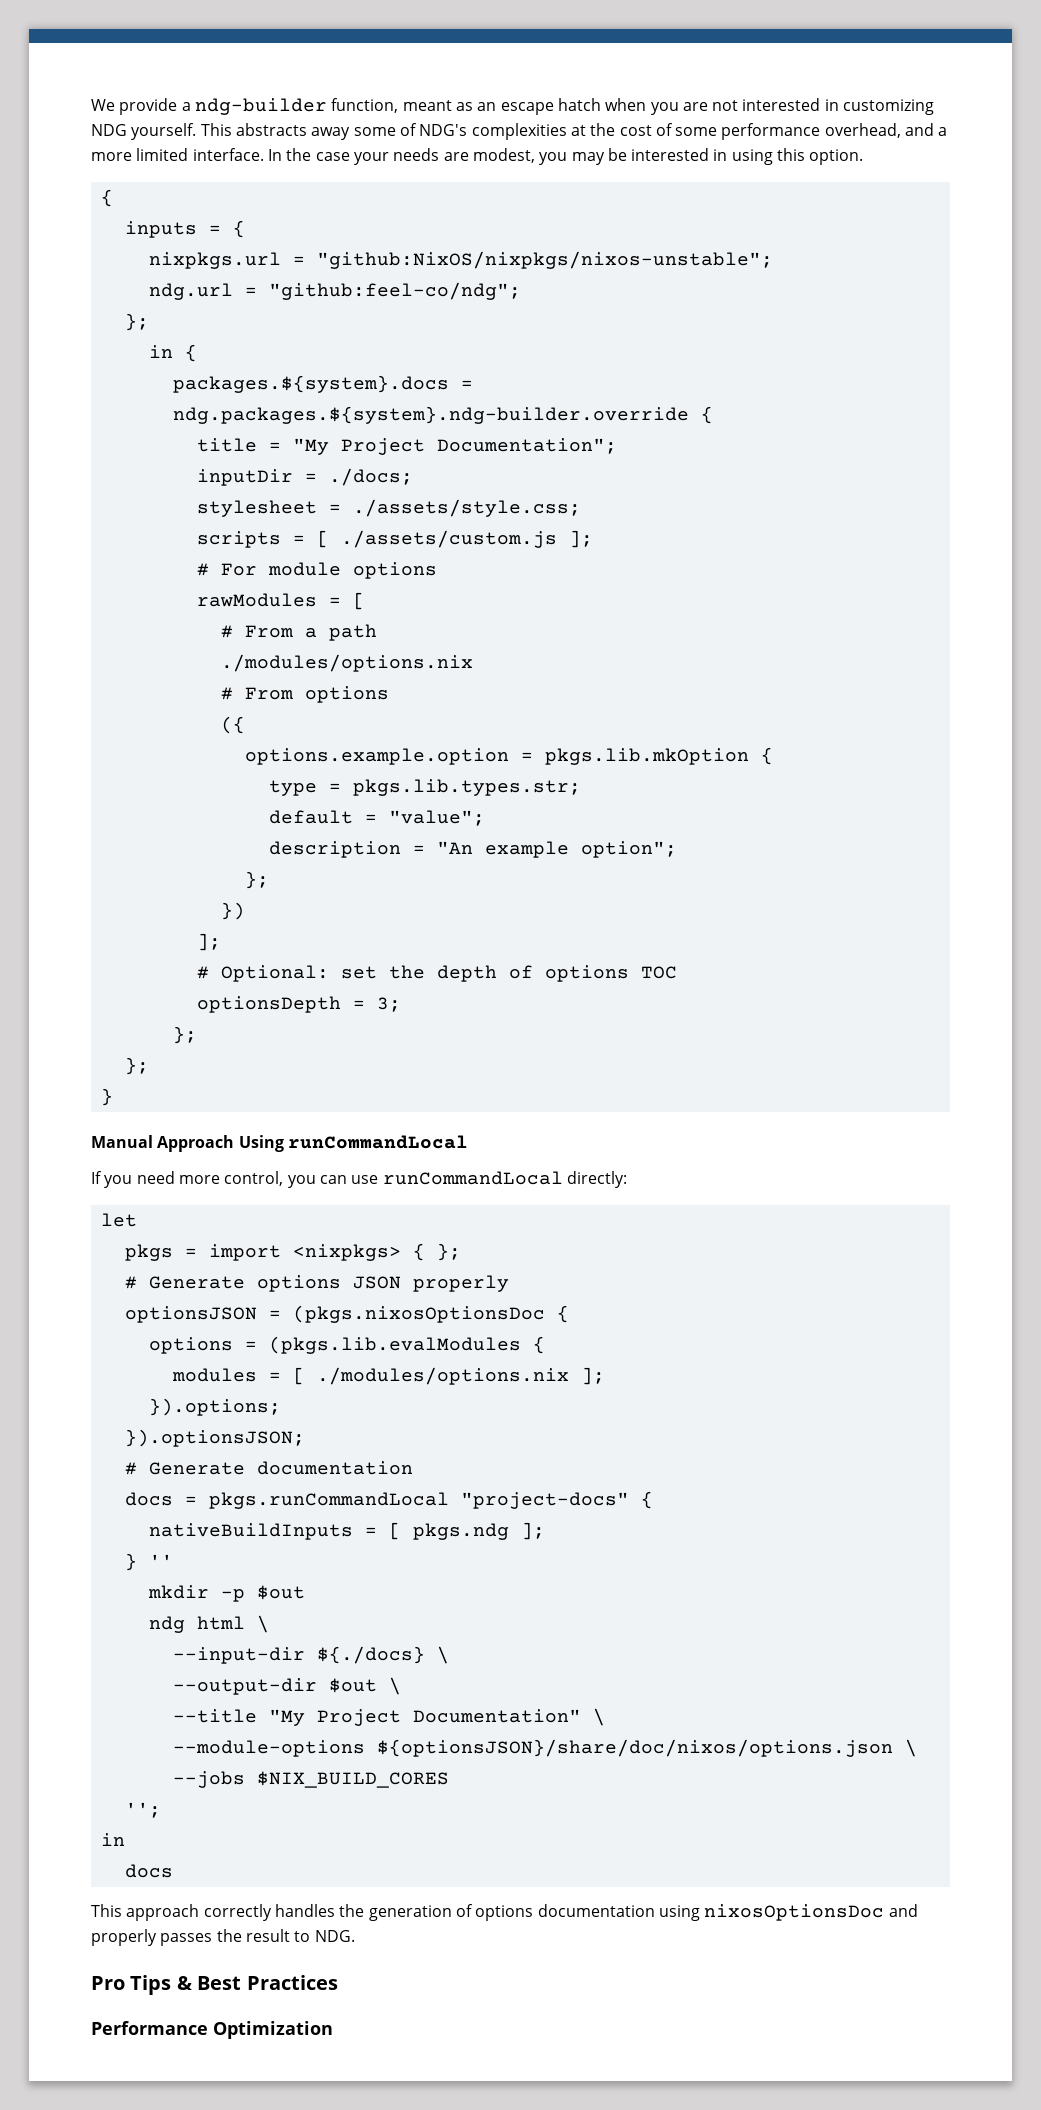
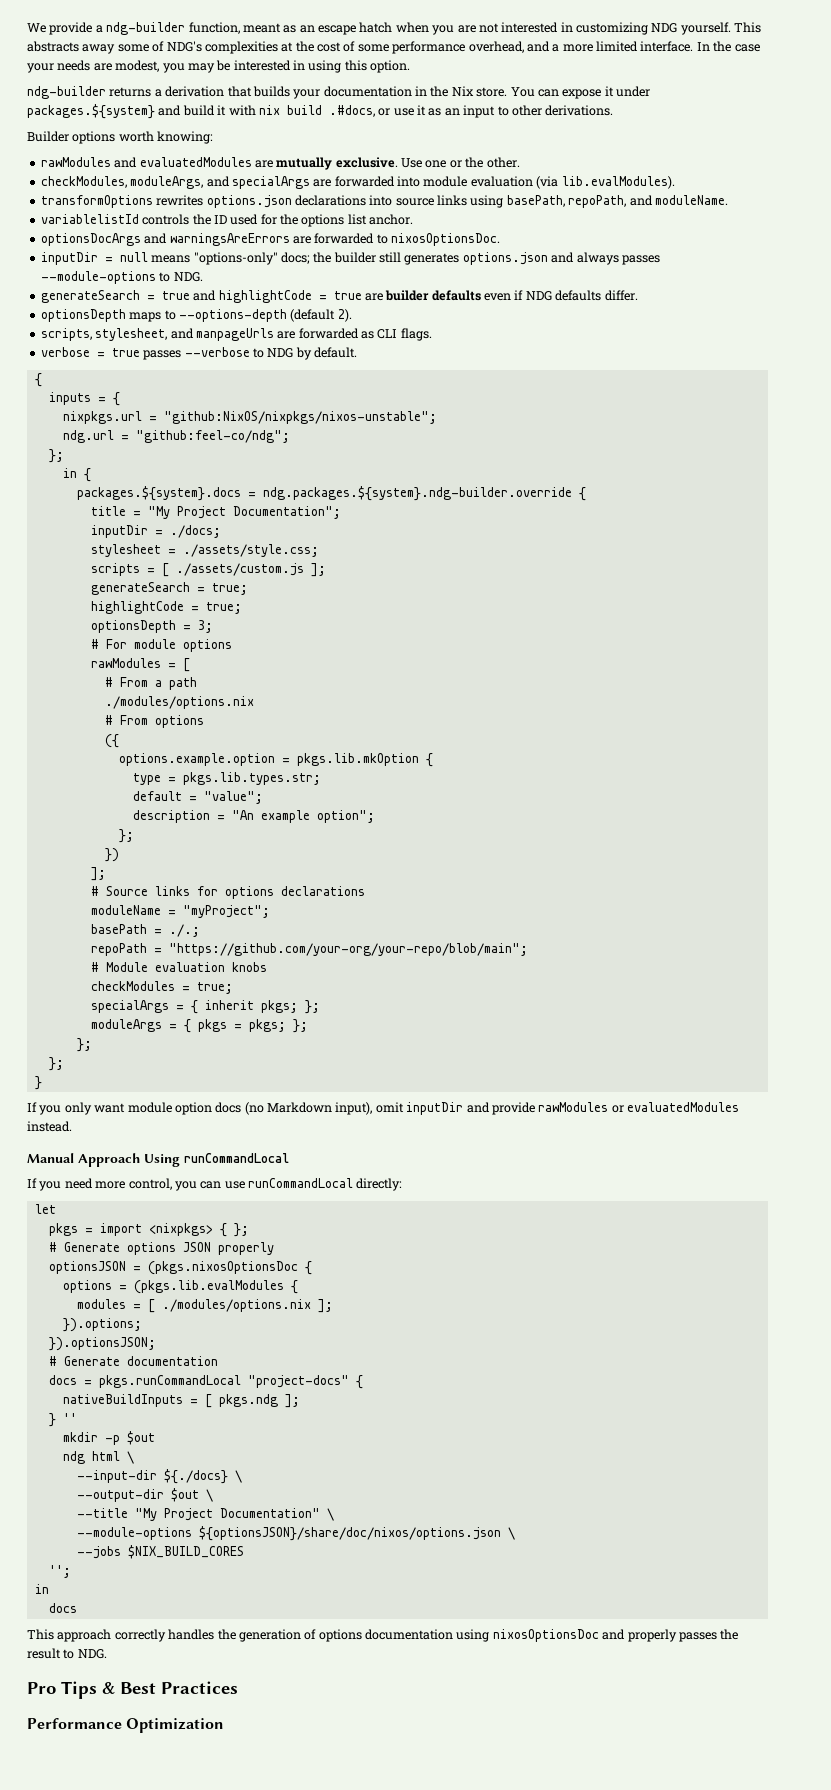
(864, 157) none -> [27,86,650,99] [27,104,614,119] [27,131,214,144] [40,157,520,170] [40,176,675,189] [40,195,728,208] [40,214,414,227] [40,233,500,246] [40,252,660,265] [40,271,203,284] [40,290,638,303] [40,309,352,322] [40,328,432,341] [40,347,357,360] // ndg-builder returns a derivation that builds your documentation in the Nix store. You can expose it under packages.${system} and build it with nix build .#docs, or use it as an input to other derivations. // Builder options worth knowing: // rawModules and evaluatedModules are mutually exclusive. Use one or the other. // checkModules, moduleArgs, and specialArgs are forwarded into module evaluation (via lib.evalModules). // transformOptions rewrites options.json declarations into source links using basePath, repoPath, and moduleName. // variablelistId controls the ID used for the options list anchor. // optionsDocArgs and warningsAreErrors are forwarded to nixosOptionsDoc. // inputDir = null means "options-only" docs; the builder still generates options.json and always passes --module-options to NDG. // generateSearch = true and highlightCode = true are builder defaults even if NDG defaults differ. // optionsDepth maps to --options-depth (default 2). // scripts, stylesheet, and manpageUrls are forwarded as CLI flags. // verbose = true passes --verbose to NDG by default.
(593, 539) none -> [90,582,248,595] [90,601,242,614] [90,620,213,633] // generateSearch = true; // highlightCode = true; // optionsDepth = 3;
[220,965,677,982] [196,996,401,1013] [172,1026,197,1044] [124,1057,149,1075] [100,1088,113,1106] Optional: set the depth of options TOC // optionsDepth = 3; // }; // }; // } -> [105,886,365,899] [90,905,270,918] [90,924,200,937] [90,943,528,956] [90,962,267,972] [90,981,233,994] [90,1000,320,1014] [90,1019,308,1033] [76,1038,92,1052] [48,1057,64,1071] [34,1076,42,1090] [27,1102,739,1115] [27,1121,72,1132] Source links for options declarations // moduleName = "myProject"; // basePath = ./.; // repoPath = "https://github.com/your-org/your-repo/blob/main"; // # Module evaluation knobs // checkModules = true; // specialArgs = { inherit pkgs; }; // moduleArgs = { pkgs = pkgs; }; // }; // }; // } // If you only want module option docs (no Markdown input), omit inputDir and provide rawModules or evaluatedModules instead.

